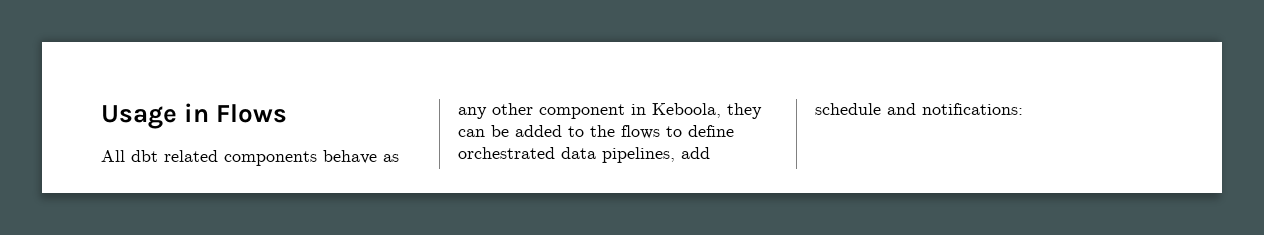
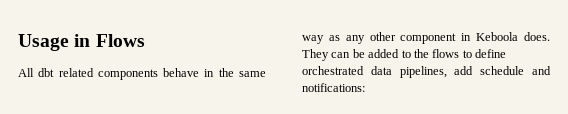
(377, 157) none -> [204,68,266,77] [302,35,324,44] in the same way
[652,103,762,119] Keboola, they -> [476,32,550,41] [302,49,329,61] Keboola does. They

